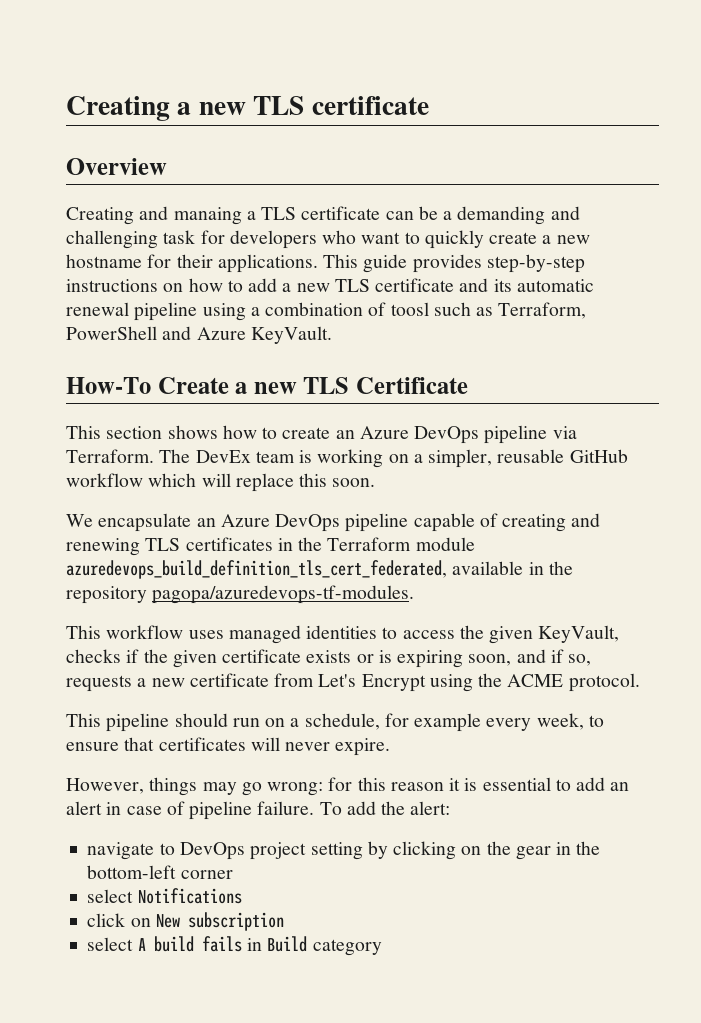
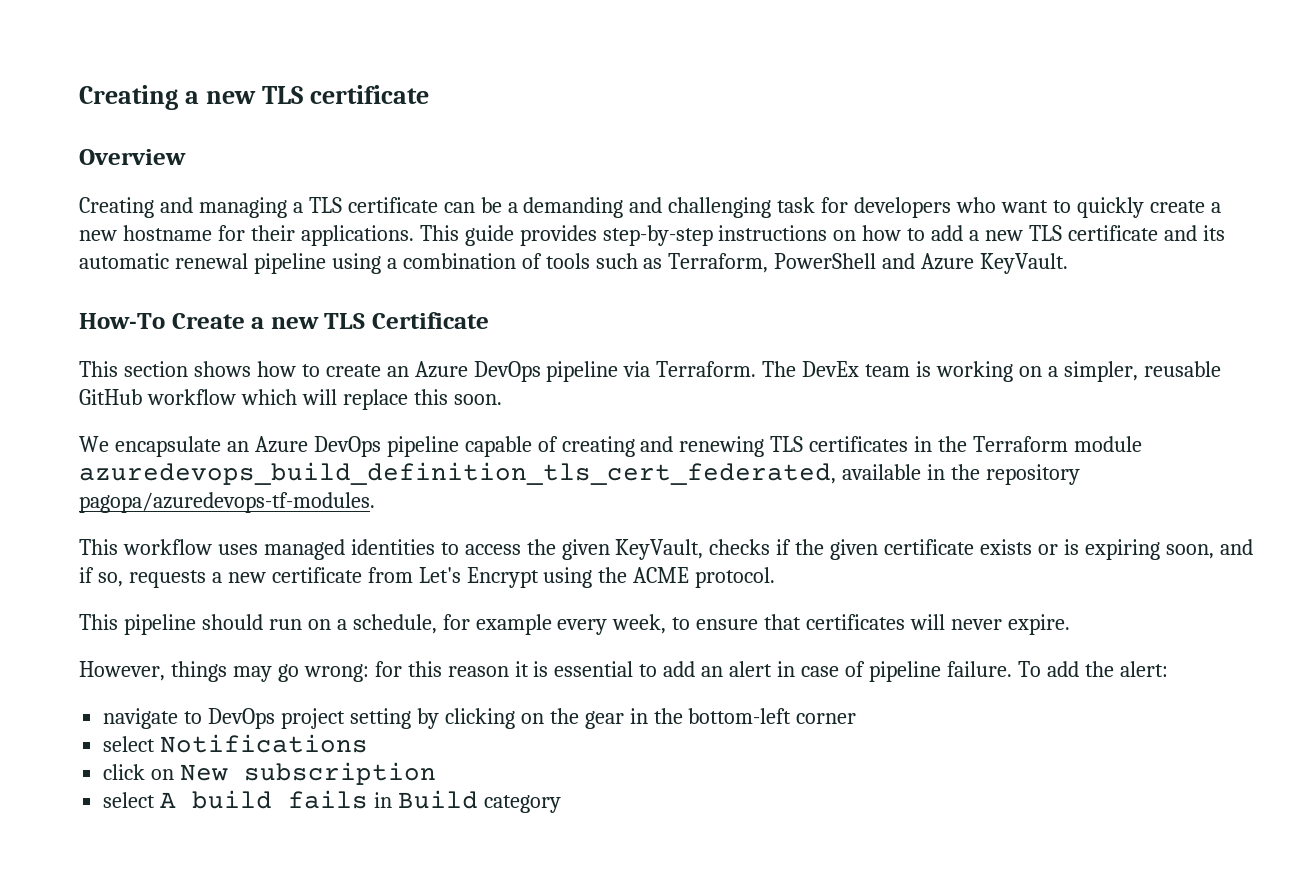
[173,207,242,225] manaing -> [198,197,287,218] managing
[390,302,429,316] toosl -> [545,253,590,269] tools

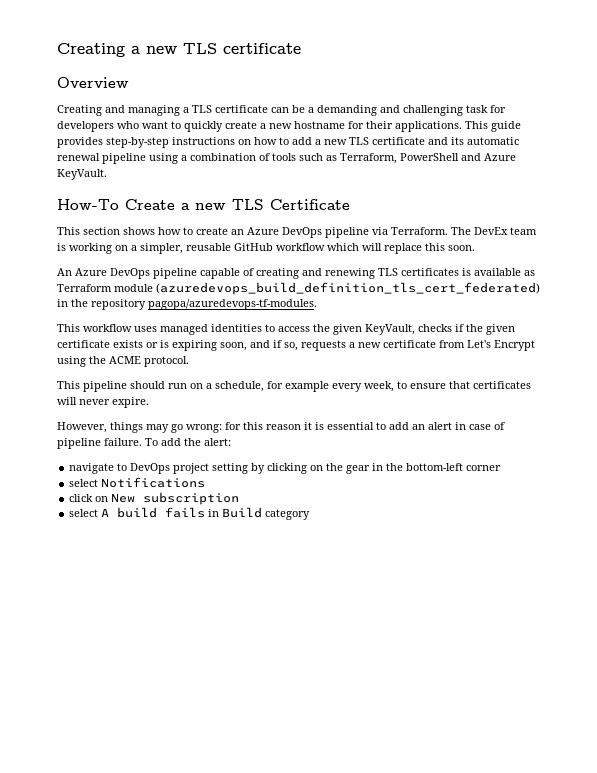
[79,436,249,457] We encapsulate an -> [57,268,72,276] An
[914,436,1143,452] [79,462,921,485] in the Terraform module azuredevops_build_definition_tls_cert_federated, available -> [462,268,535,276] [57,282,540,295] is available as Terraform module (azuredevops_build_definition_tls_cert_federated)

